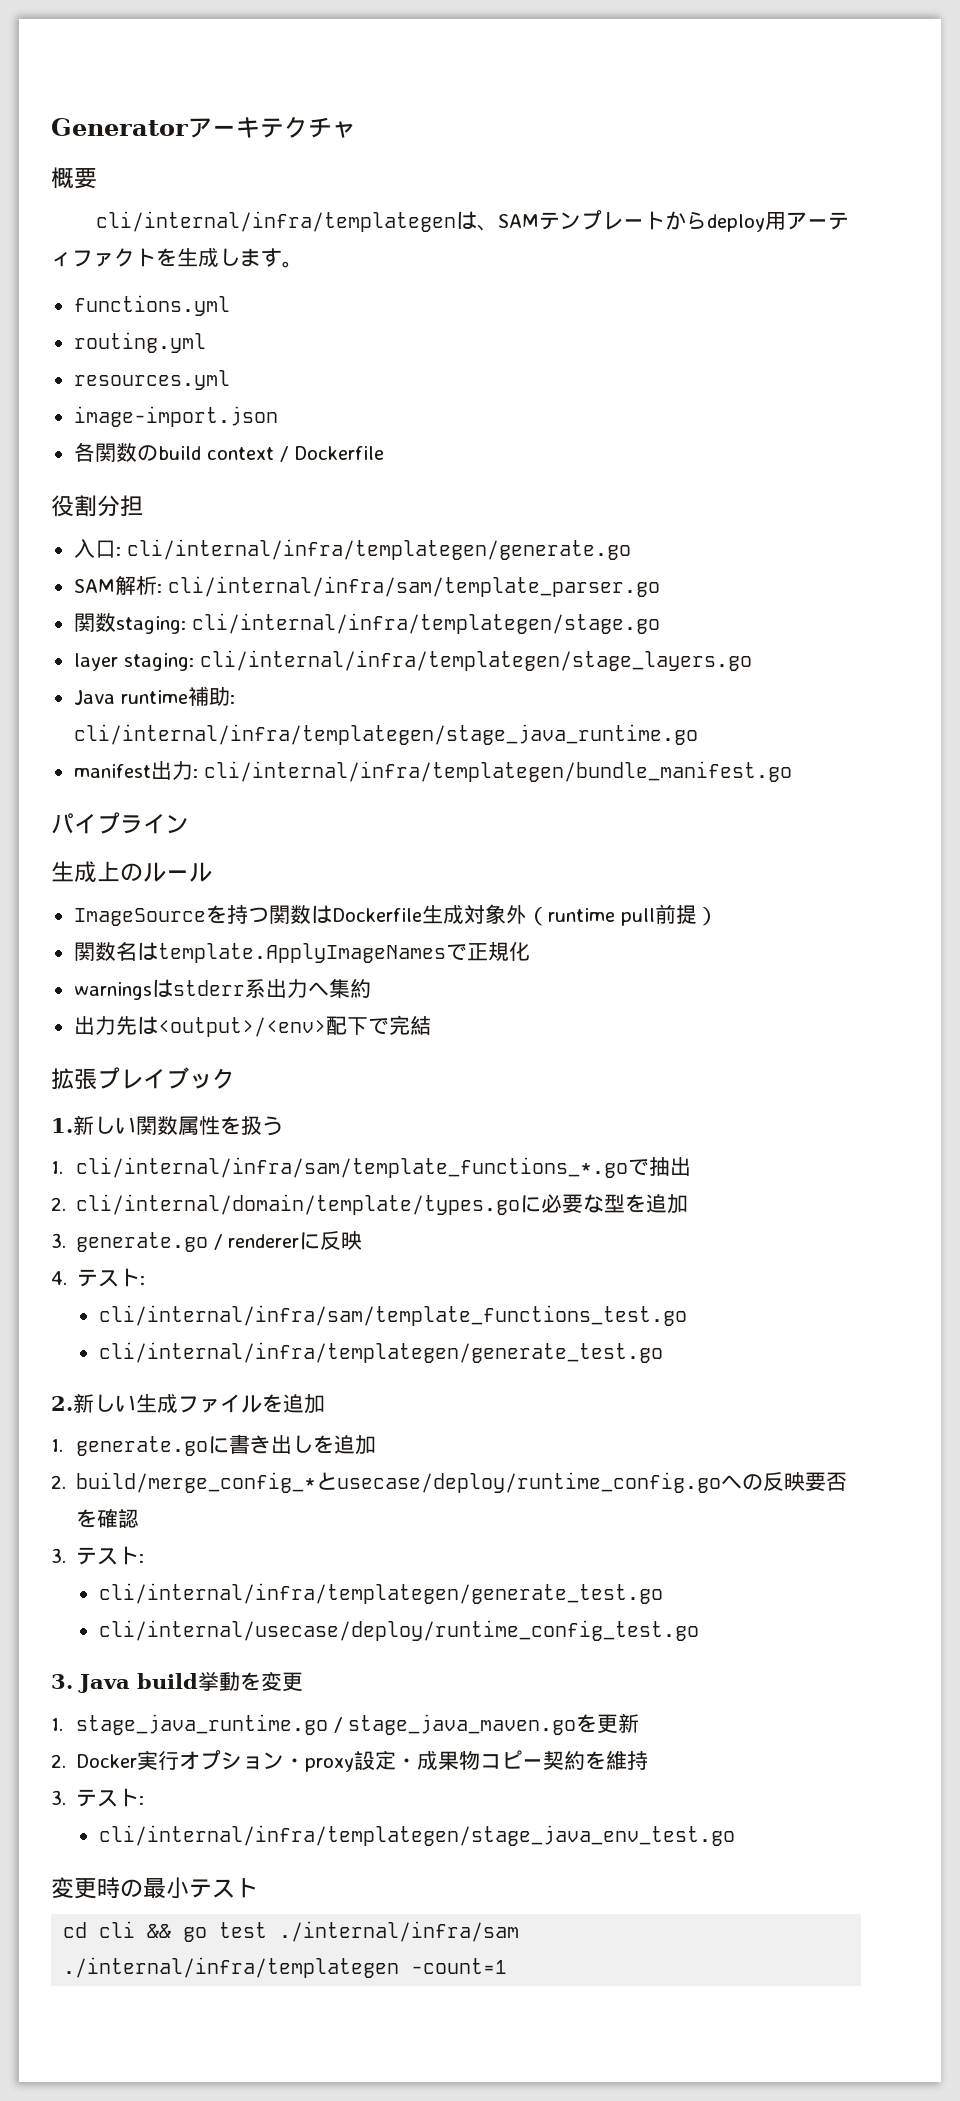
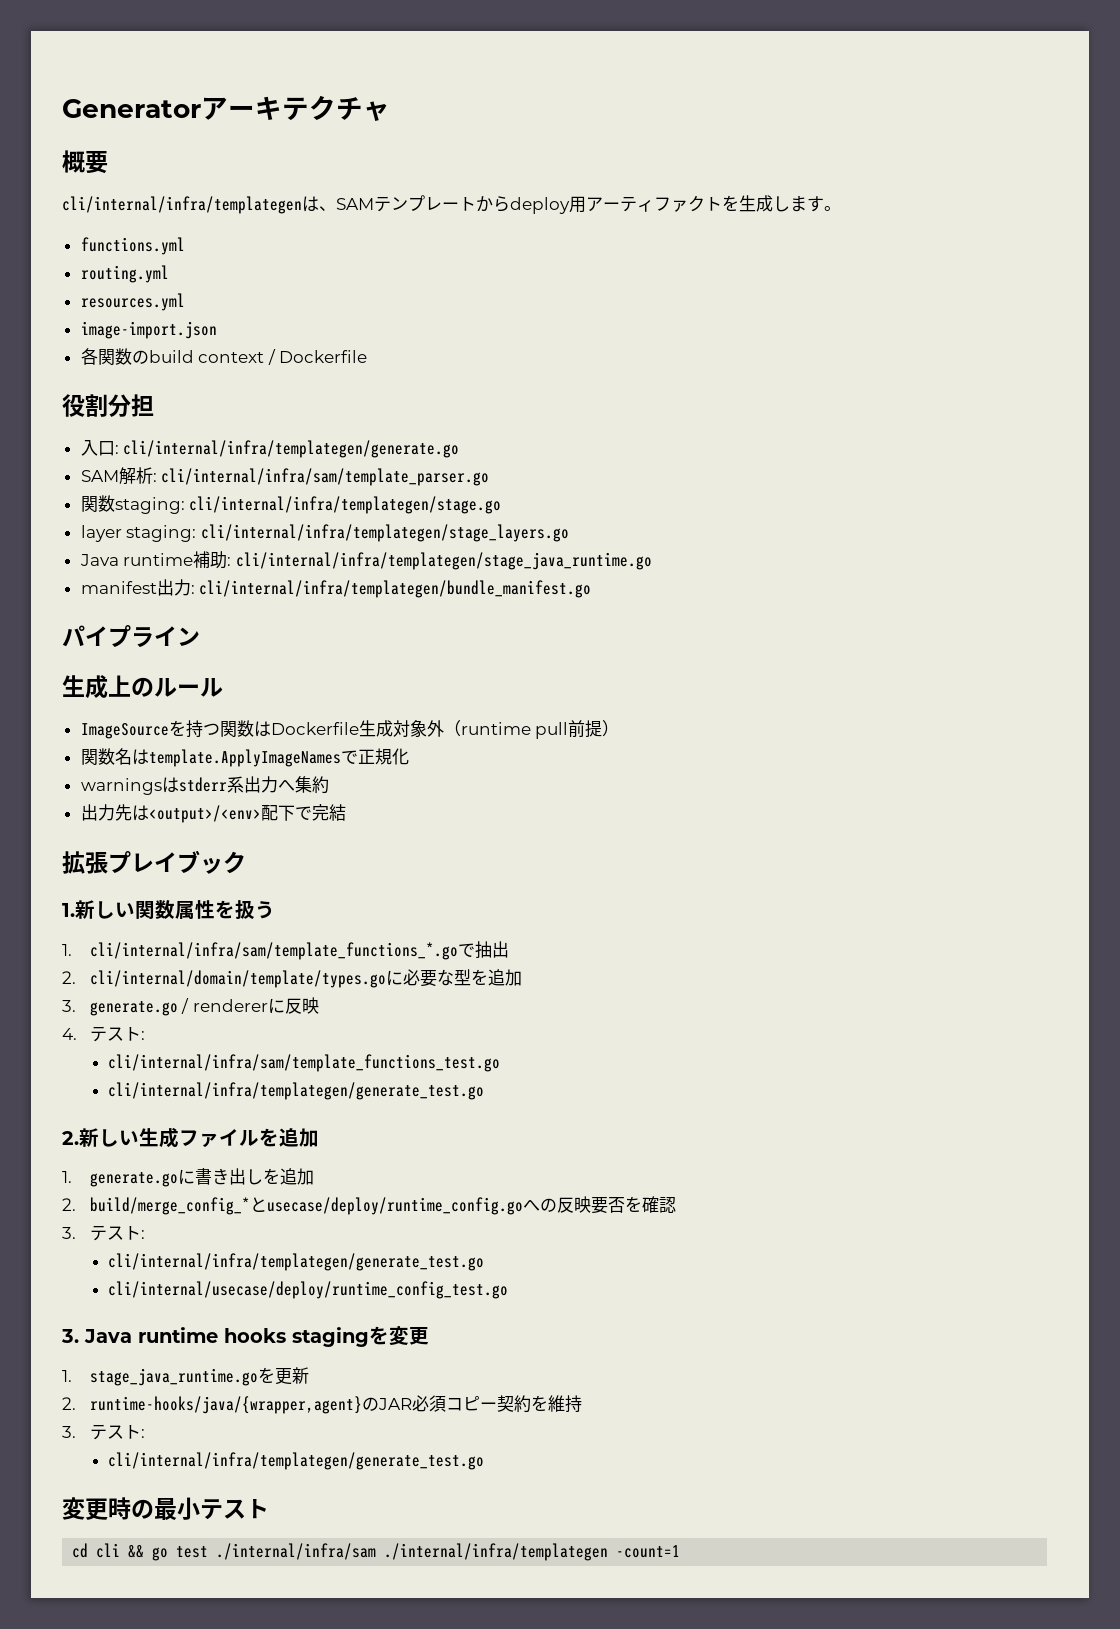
[137,1672,240,1691] build挙動 -> [138,1327,369,1347] runtime hooks staging
[333,1714,576,1735] / stage_java_maven.go -> (258, 1377) none
[76,1750,481,1772] Docker実行オプション・proxy設定・成果物 -> [89,1395,446,1414] runtime-hooks/java/{wrapper,agent}のJAR必須
[98,1825,735,1846] cli/internal/infra/templategen/stage_java_env_test.go -> [108,1452,485,1470] cli/internal/infra/templategen/generate_test.go

